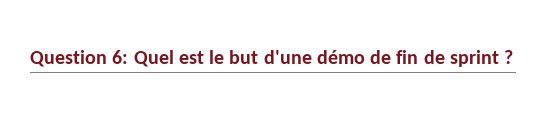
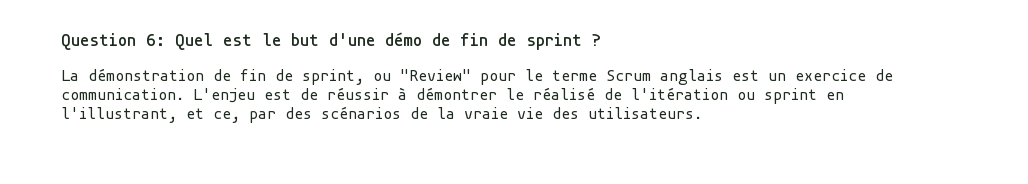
(514, 57) none -> [61,68,893,85] [61,87,844,104] [61,106,702,123] // La démonstration de fin de sprint, ou "Review" pour le terme Scrum anglais est un exercice de communication. L'enjeu est de réussir à démontrer le réalisé de l'itération ou sprint en l'illustrant, et ce, par des scénarios de la vraie vie des utilisateurs.

